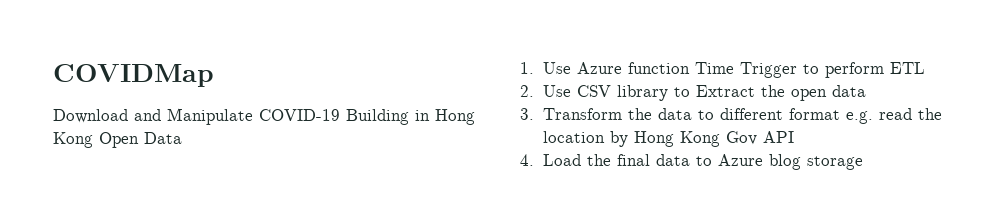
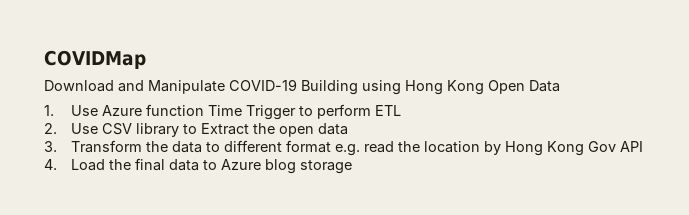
[415,110,430,121] in -> [362,80,401,95] using

